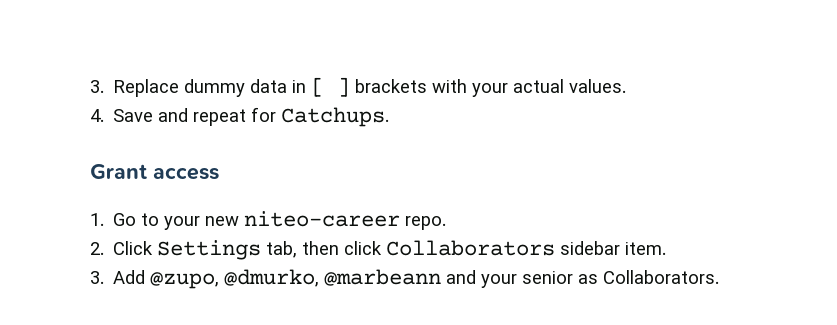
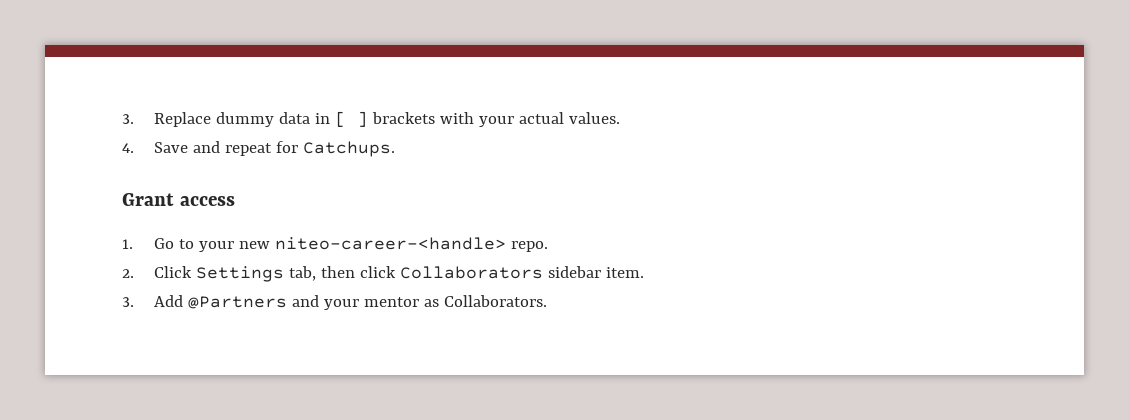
[244,211,401,227] niteo-career -> [275,237,507,250] niteo-career-<handle>
[150,269,442,289] @zupo, @dmurko, @marbeann -> [188,296,288,309] @Partners
[522,271,574,284] senior -> [364,297,420,307] mentor

